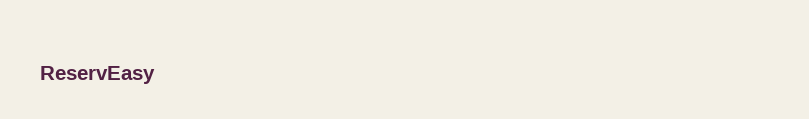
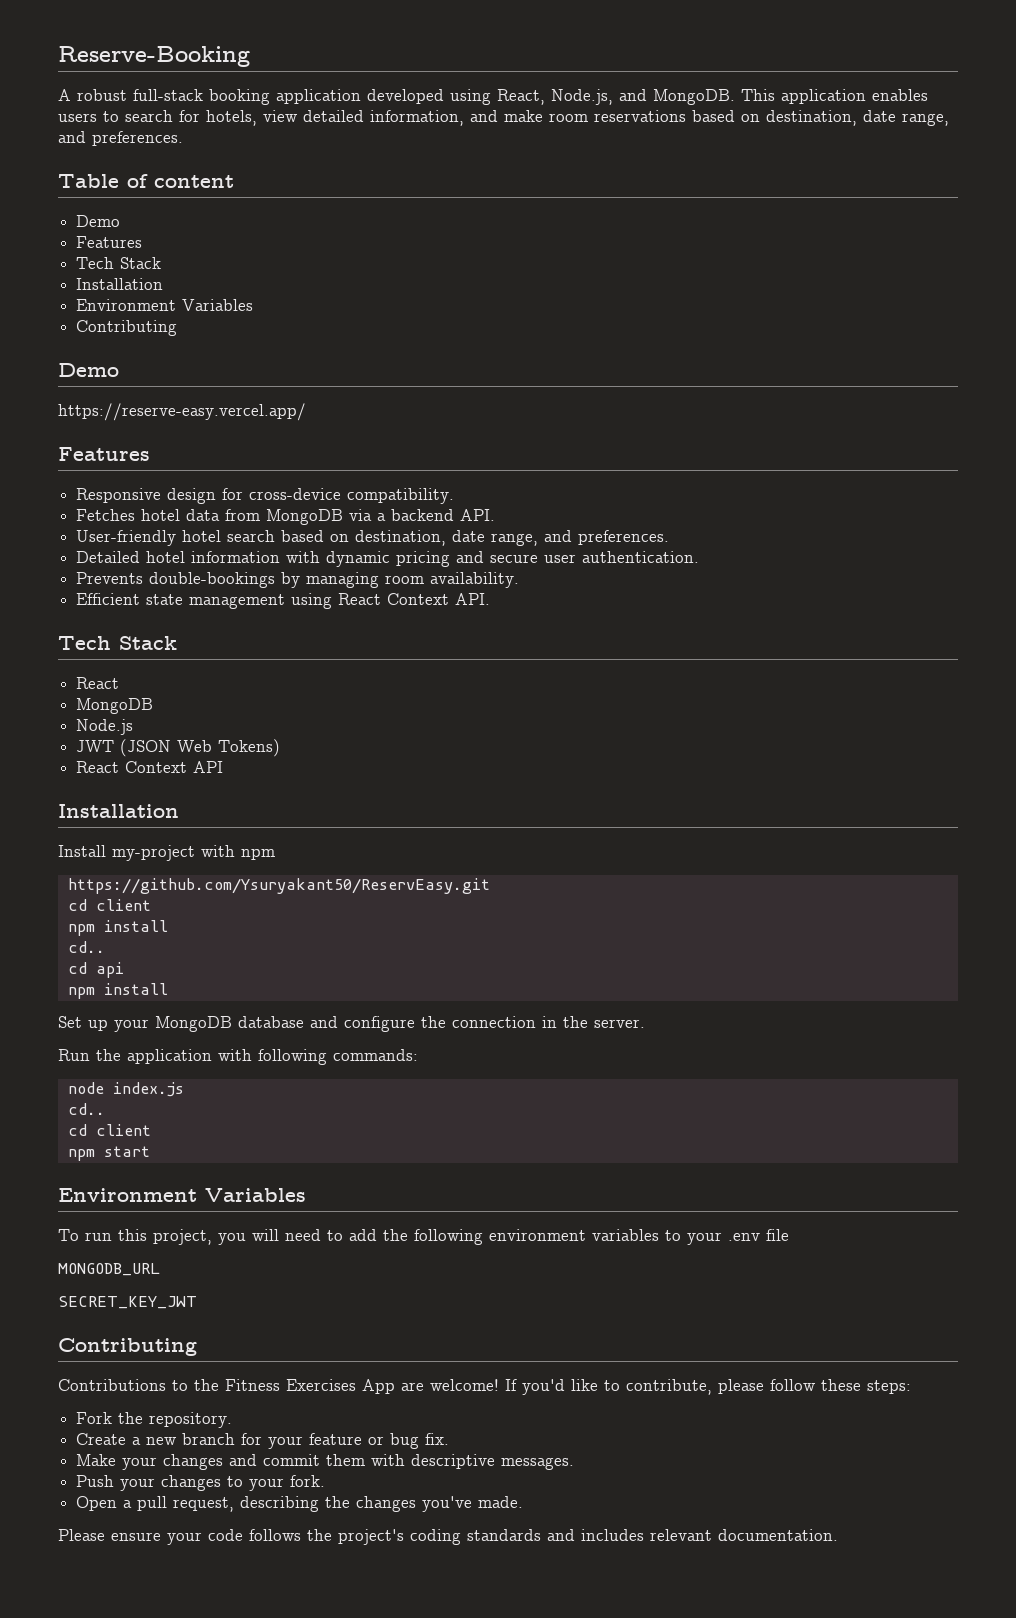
[40,66,155,84] ReservEasy -> [58,46,250,67] [58,89,928,105] [58,110,949,126] [58,131,183,146] [58,174,234,188] [76,215,121,227] [76,236,143,248] [76,257,162,269] [76,278,164,290] [76,299,254,311] [76,320,178,336] [58,363,119,377] [58,403,306,421] [58,447,150,461] [76,488,455,504] [76,509,496,525] [76,530,670,546] [76,551,700,567] [76,572,520,588] [76,593,491,609] [58,636,177,650] [76,677,120,689] [76,698,154,714] [76,719,134,735] [76,739,281,757] [76,761,224,773] [58,804,179,818] [58,845,275,861] [67,878,490,894] [67,899,151,911] [67,920,168,936] [67,941,105,953] [67,962,124,978] [67,983,168,999] [58,1016,645,1032] [58,1049,418,1065] [67,1082,184,1097] [67,1103,105,1115] [67,1124,151,1136] [67,1146,150,1161] [58,1188,306,1202] [58,1229,789,1245] [58,1263,160,1276] [58,1296,197,1309] [58,1338,197,1356] [58,1379,911,1395] [76,1412,233,1428] [76,1433,450,1449] [76,1454,575,1470] [76,1475,326,1491] [76,1496,524,1512] [58,1529,838,1545] Reserve-Booking // A robust full-stack booking application developed using React, Node.js, and MongoDB. This application enables users to search for hotels, view detailed information, and make room reservations based on destination, date range, and preferences. // Table of content // Demo // Features // Tech Stack // Installation // Environment Variables // Contributing // Demo // https://reserve-easy.vercel.app/ // Features // Responsive design for cross-device compatibility. // Fetches hotel data from MongoDB via a backend API. // User-friendly hotel search based on destination, date range, and preferences. // Detailed hotel information with dynamic pricing and secure user authentication. // Prevents double-bookings by managing room availability. // Efficient state management using React Context API. // Tech Stack // React // MongoDB // Node.js // JWT (JSON Web Tokens) // React Context API // Installation // Install my-project with npm // https://github.com/Ysuryakant50/ReservEasy.git // cd client // npm install // cd.. // cd api // npm install // Set up your MongoDB database and configure the connection in the server. // Run the application with following commands: // node index.js // cd.. // cd client // npm start // Environment Variables // To run this project, you will need to add the following environment variables to your .env file // MONGODB_URL // SECRET_KEY_JWT // Contributing // Contributions to the Fitness Exercises App are welcome! If you'd like to contribute, please follow these steps: // Fork the repository. // Create a new branch for your feature or bug fix. // Make your changes and commit them with descriptive messages. // Push your changes to your fork. // Open a pull request, describing the changes you've made. // Please ensure your code follows the project's coding standards and includes relevant documentation.

